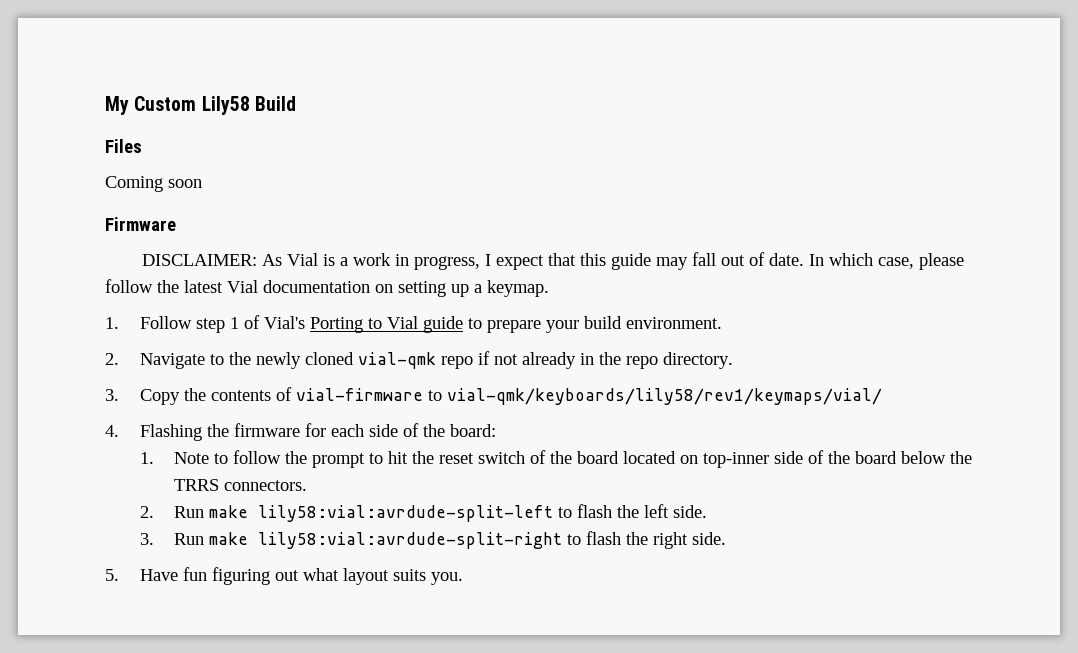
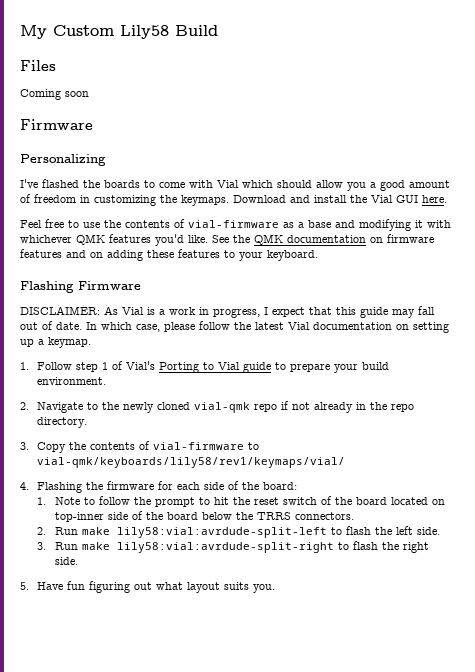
(176, 224) none -> [20,154,106,166] [20,179,450,191] [20,194,447,206] [20,219,451,231] [20,234,434,246] [20,249,318,261] [20,281,141,293] // Personalizing // I've flashed the boards to come with Vial which should allow you a good amount of freedom in customizing the keymaps. Download and install the Vial GUI here. // Feel free to use the contents of vial-firmware as a base and modifying it with whichever QMK features you'd like. See the QMK documentation on firmware features and on adding these features to your keyboard. // Flashing Firmware

